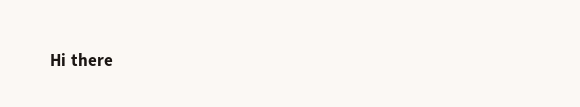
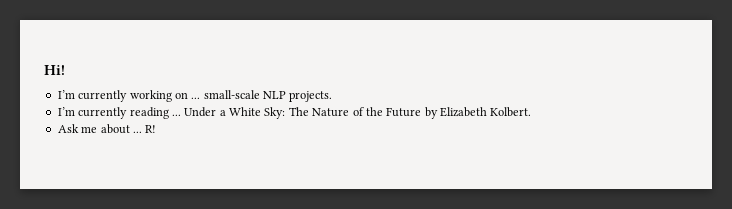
[50,53,113,66] Hi there -> [44,65,65,75] [57,90,333,102] [57,107,532,119] [57,124,157,134] Hi! // I’m currently working on ... small-scale NLP projects. // I’m currently reading ... Under a White Sky: The Nature of the Future by Elizabeth Kolbert. // Ask me about ... R!

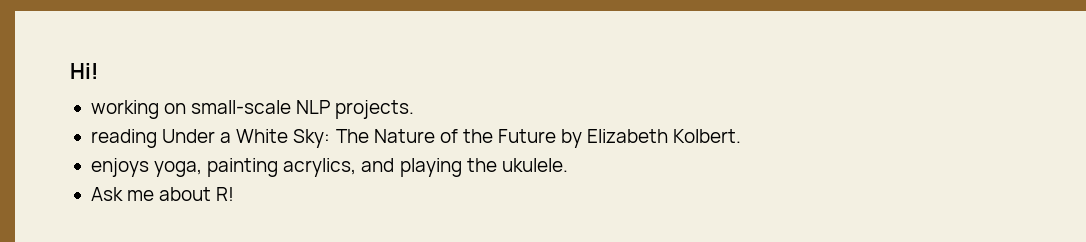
[57,90,128,102] I’m currently -> (98, 71) none
[191,97,201,99] ... -> (187, 108) none
[57,107,181,119] I’m currently reading ... -> [90,129,157,148] reading
(532, 112) none -> [90,158,568,177] // enjoys yoga, painting acrylics, and playing the ukulele.
[132,131,142,133] ... -> (212, 194) none

